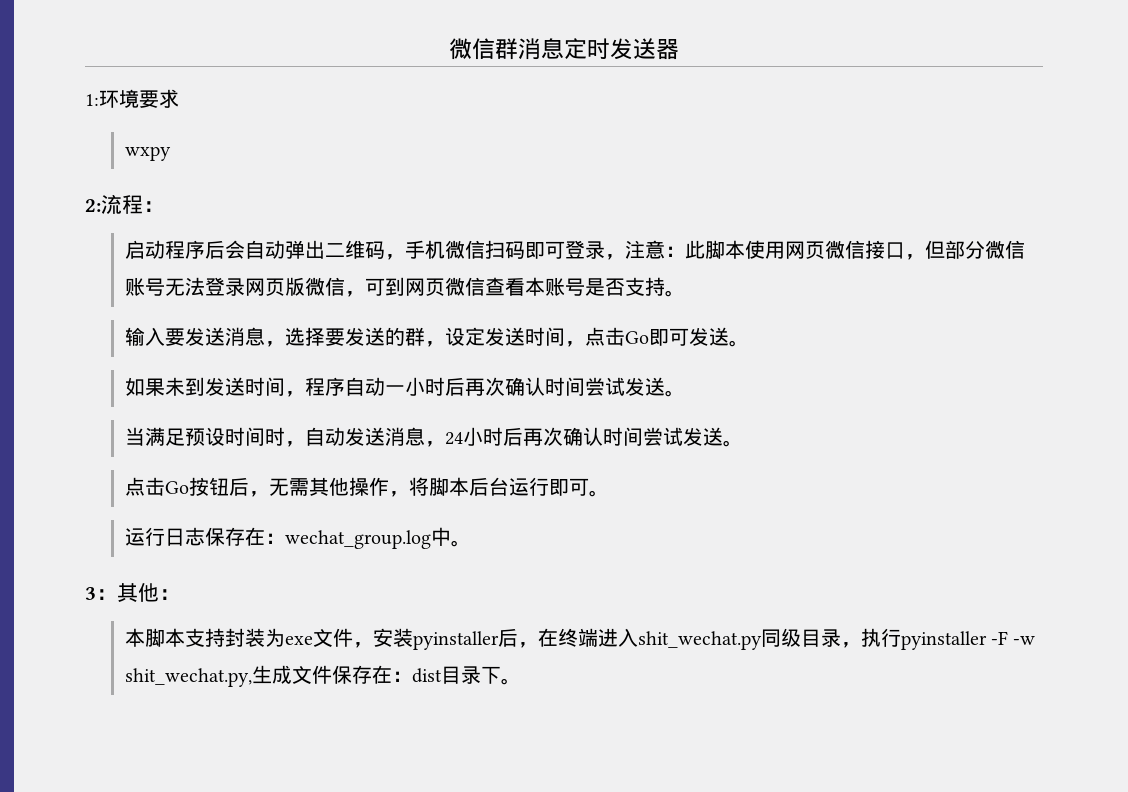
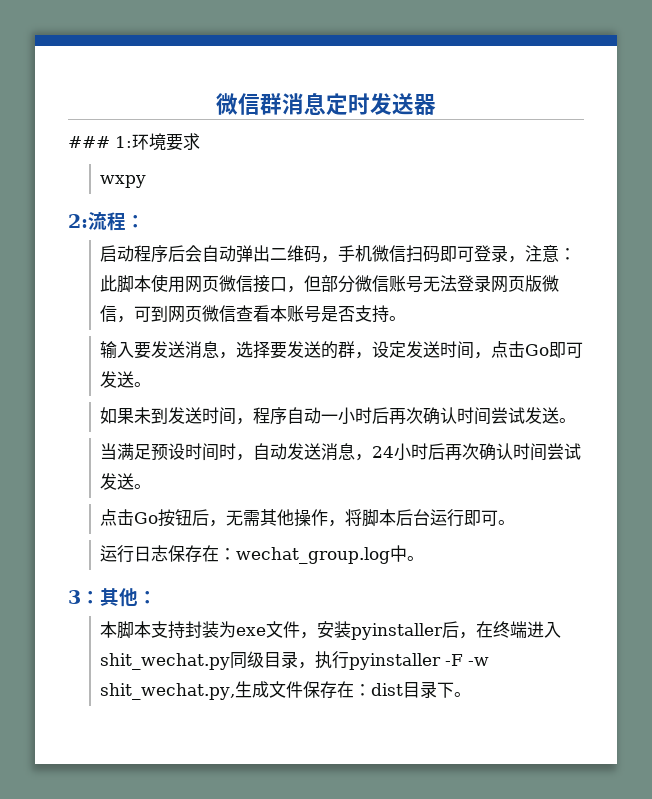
(679, 49) none -> [68,136,110,148] ###

